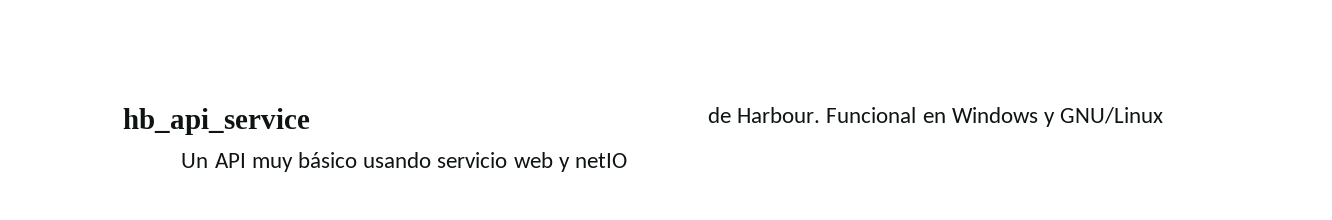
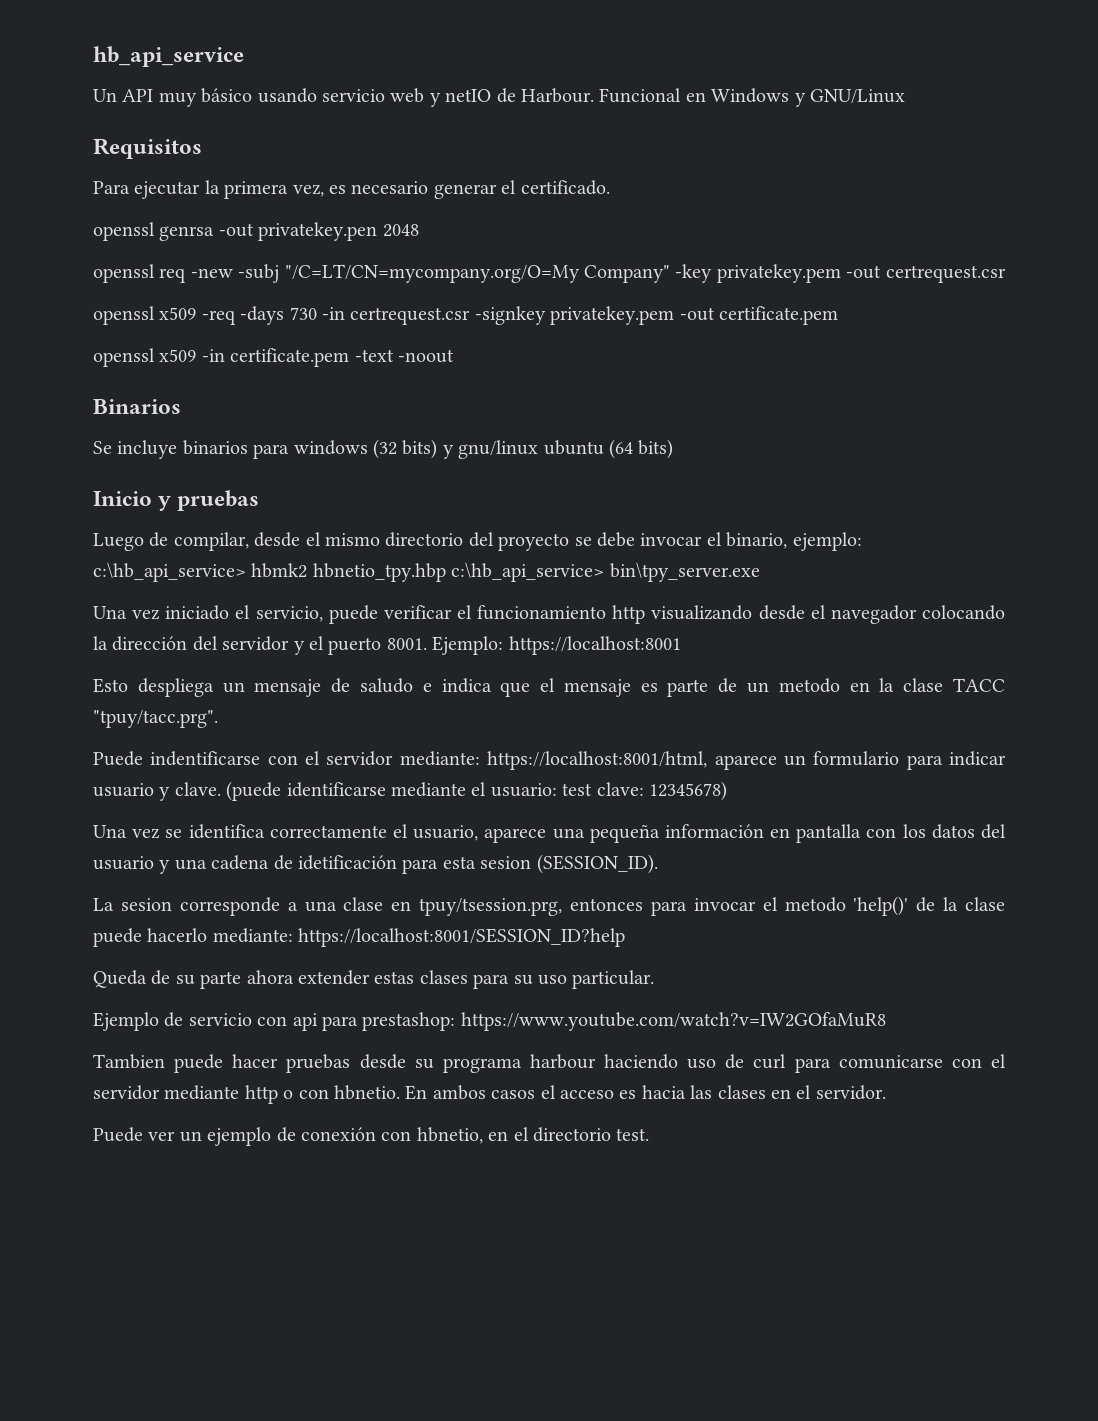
(1164, 115) none -> [93,138,202,159] [93,180,610,199] [93,222,419,241] [93,264,1006,283] [93,306,838,325] [93,348,454,367] [93,399,181,414] [93,439,674,459] [93,490,260,511] [93,532,862,551] [93,562,760,582] [93,605,1005,624] [93,636,681,655] [93,678,1005,697] [93,710,218,728] [93,751,1007,770] [93,781,727,801] [93,824,1006,843] [93,854,658,874] [93,896,1005,916] [93,928,626,947] [93,970,655,989] [93,1012,886,1031] [93,1054,1006,1073] [93,1085,886,1104] [93,1127,650,1146] // Requisitos // Para ejecutar la primera vez, es necesario generar el certificado. // openssl genrsa -out privatekey.pen 2048 // openssl req -new -subj "/C=LT/CN=mycompany.org/O=My Company" -key privatekey.pem -out certrequest.csr // openssl x509 -req -days 730 -in certrequest.csr -signkey privatekey.pem -out certificate.pem // openssl x509 -in certificate.pem -text -noout // Binarios // Se incluye binarios para windows (32 bits) y gnu/linux ubuntu (64 bits) // Inicio y pruebas // Luego de compilar, desde el mismo directorio del proyecto se debe invocar el binario, ejemplo: c:\hb_api_service> hbmk2 hbnetio_tpy.hbp c:\hb_api_service> bin\tpy_server.exe // Una vez iniciado el servicio, puede verificar el funcionamiento http visualizando desde el navegador colocando la dirección del servidor y el puerto 8001. Ejemplo: https://localhost:8001 // Esto despliega un mensaje de saludo e indica que el mensaje es parte de un metodo en la clase TACC "tpuy/tacc.prg". // Puede indentificarse con el servidor mediante: https://localhost:8001/html, aparece un formulario para indicar usuario y clave. (puede identificarse mediante el usuario: test clave: 12345678) // Una vez se identifica correctamente el usuario, aparece una pequeña información en pantalla con los datos del usuario y una cadena de idetificación para esta sesion (SESSION_ID). // La sesion corresponde a una clase en tpuy/tsession.prg, entonces para invocar el metodo 'help()' de la clase puede hacerlo mediante: https://localhost:8001/SESSION_ID?help // Queda de su parte ahora extender estas clases para su uso particular. // Ejemplo de servicio con api para prestashop: https://www.youtube.com/watch?v=IW2GOfaMuR8 // Tambien puede hacer pruebas desde su programa harbour haciendo uso de curl para comunicarse con el servidor mediante http o con hbnetio. En ambos casos el acceso es hacia las clases en el servidor. // Puede ver un ejemplo de conexión con hbnetio, en el directorio test.

